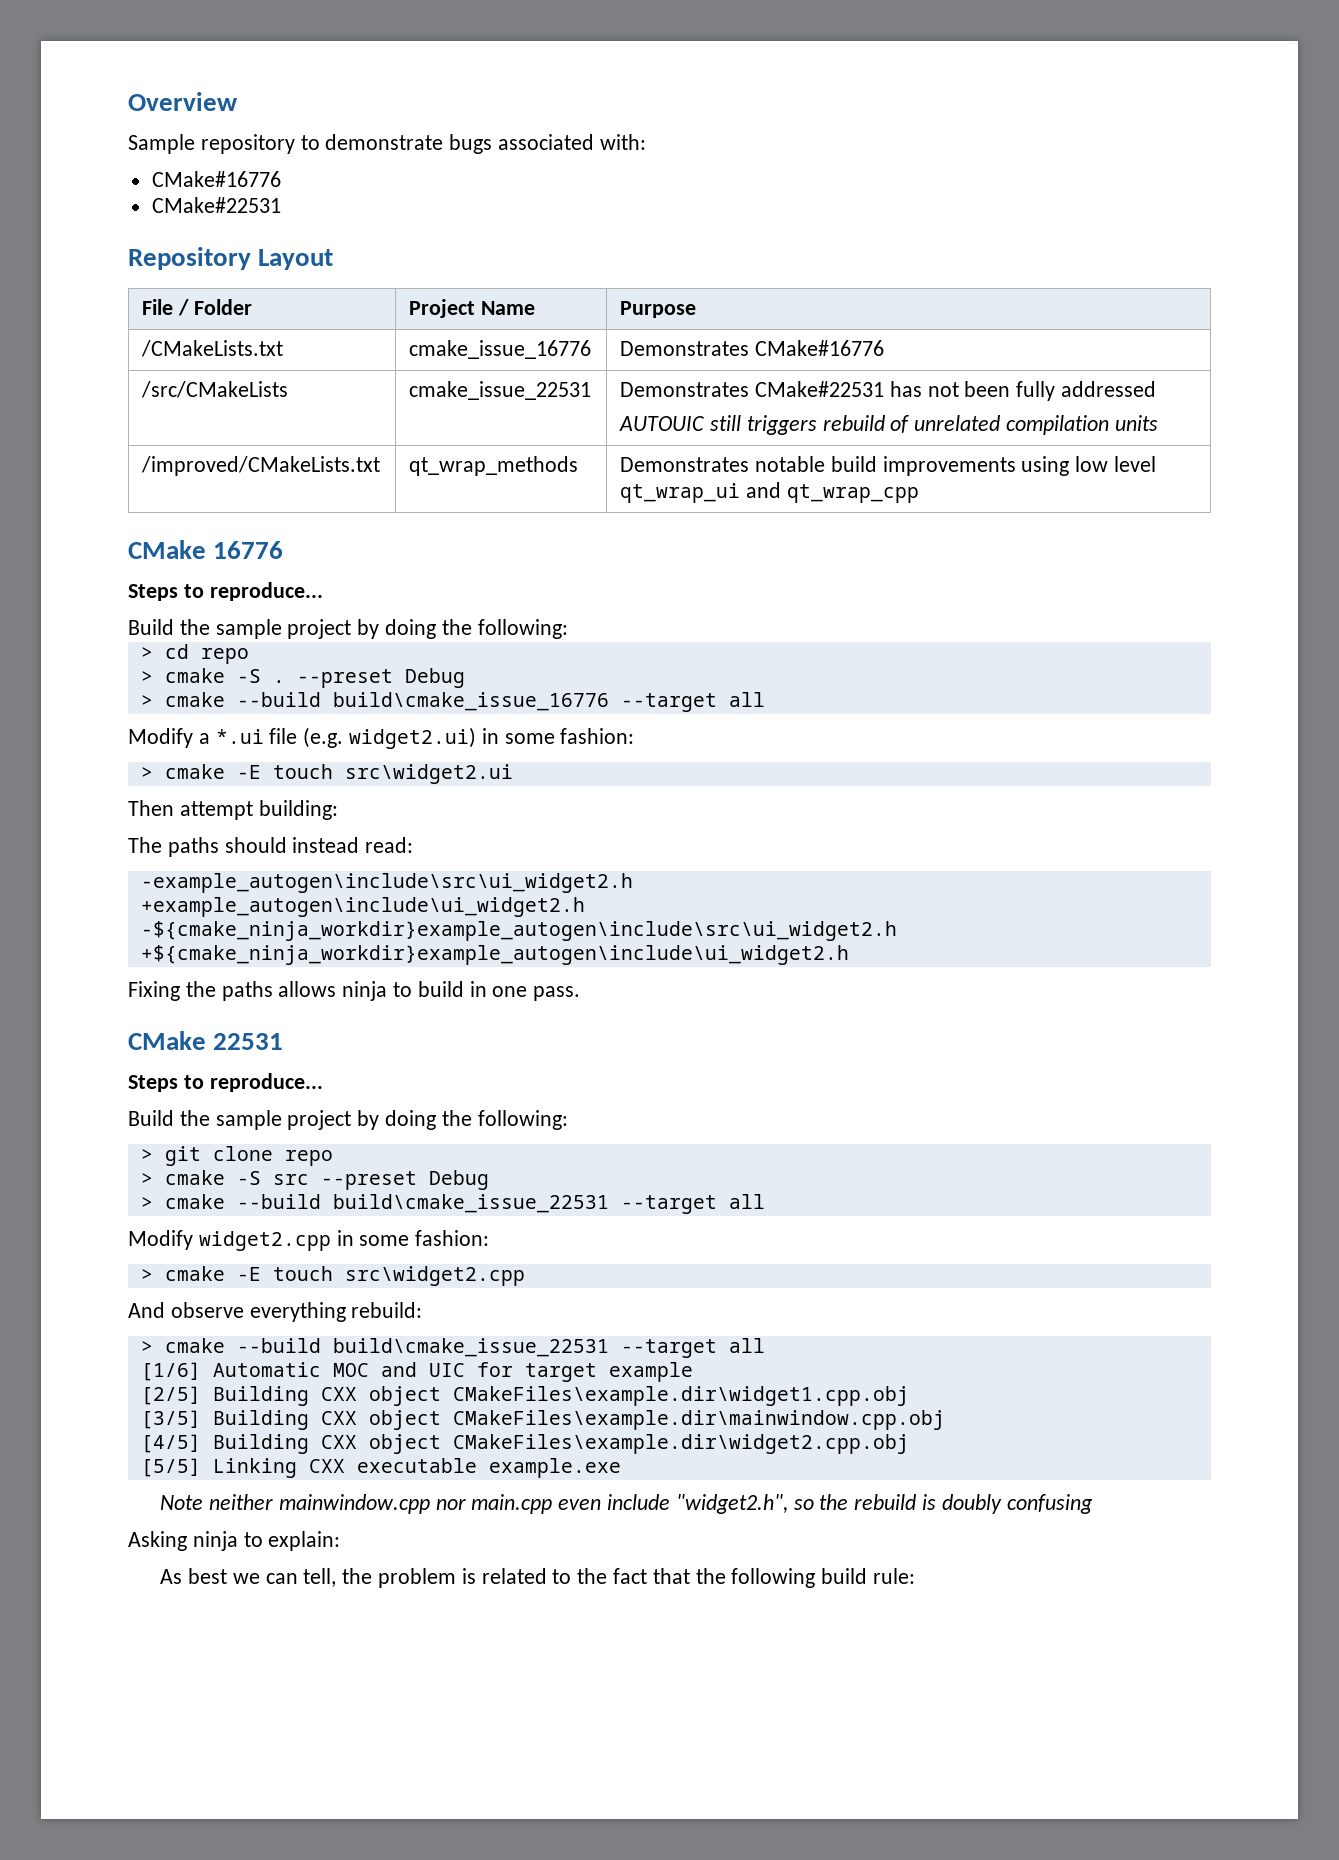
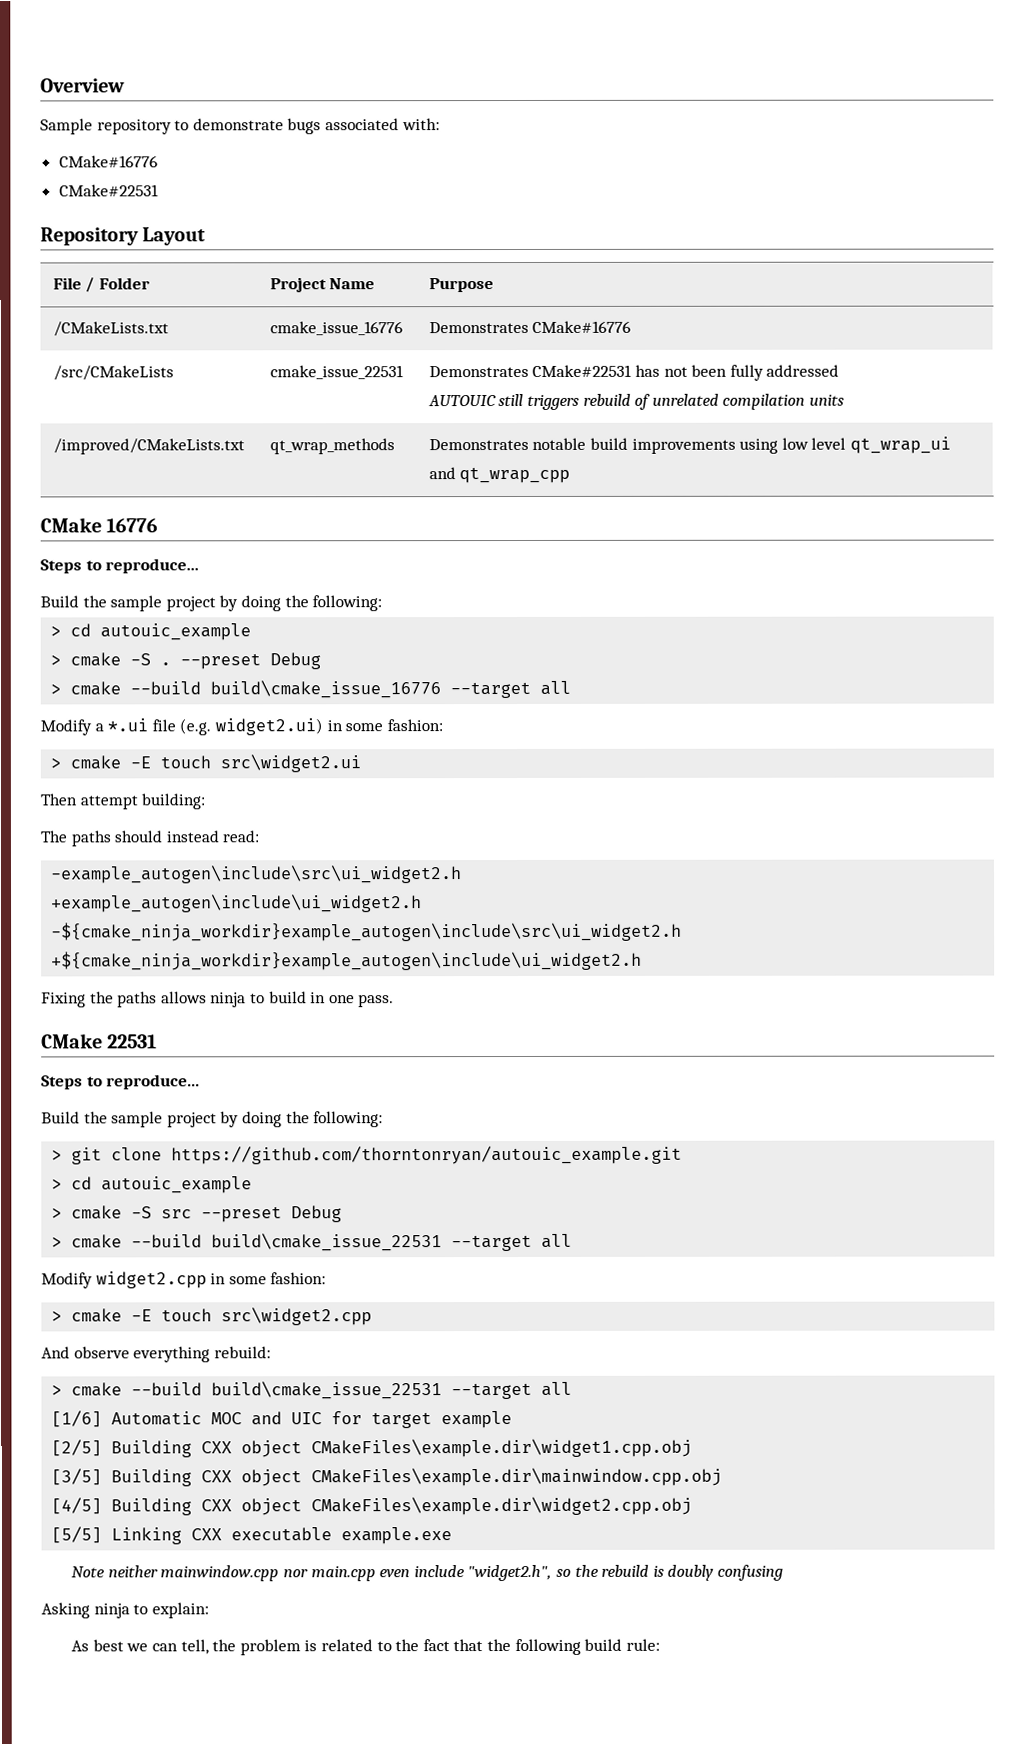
[200,648,249,664] repo -> [100,623,252,641] autouic_example
[284,1150,333,1166] repo -> [171,1145,683,1165] [51,1176,253,1194] https://github.com/thorntonryan/autouic_example.git // > cd autouic_example

